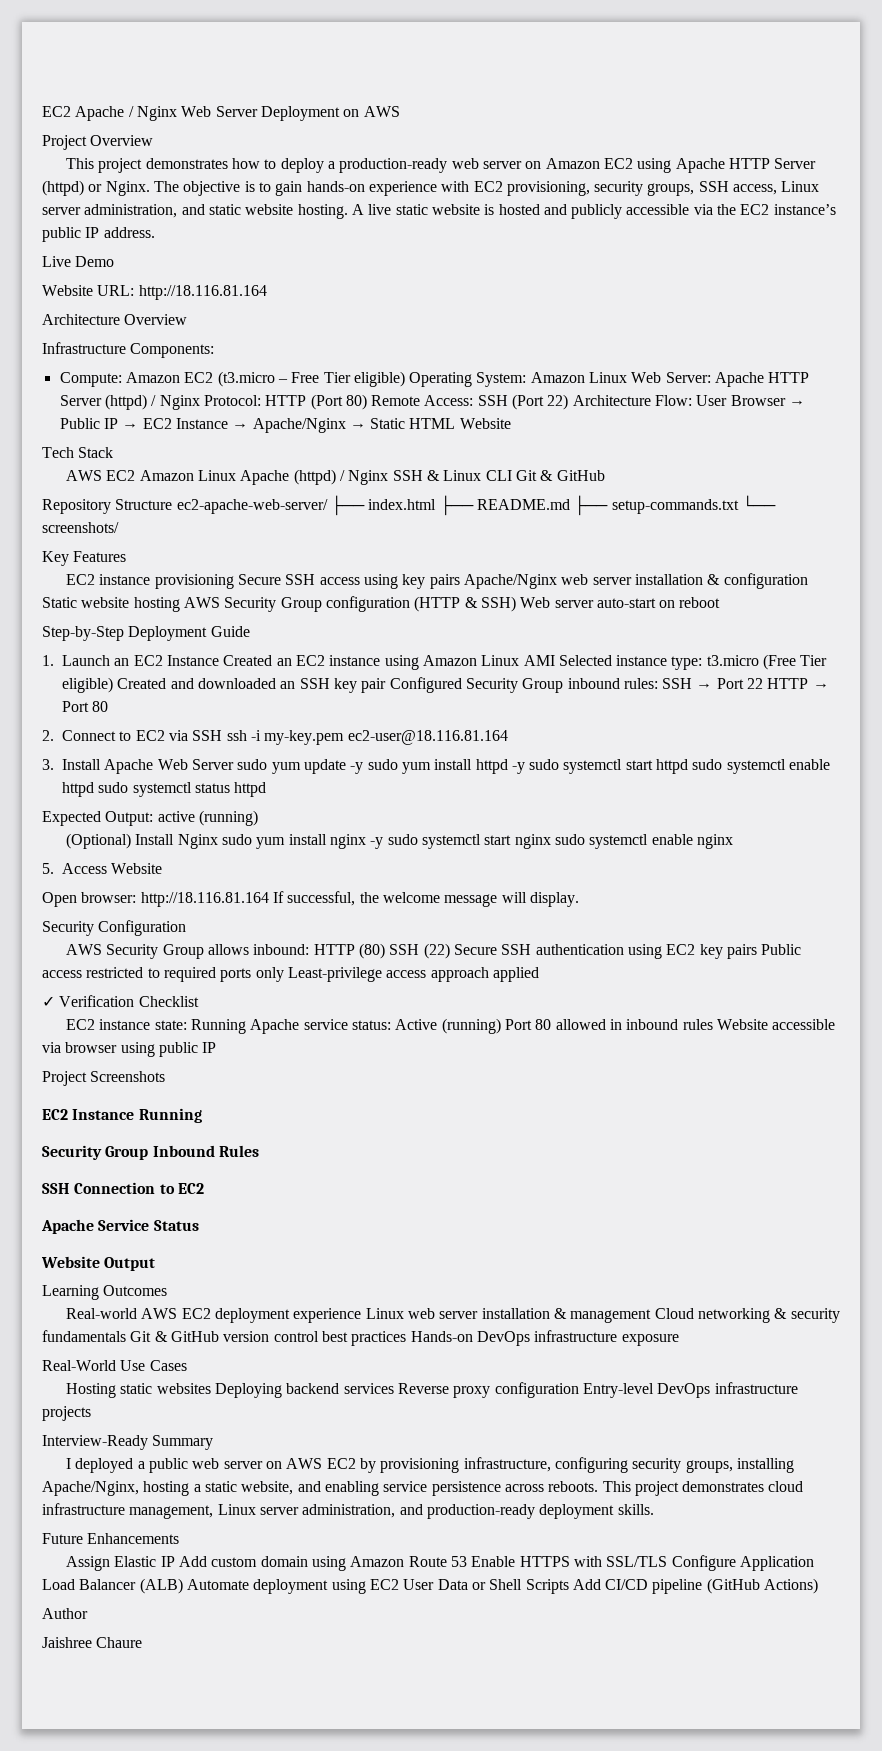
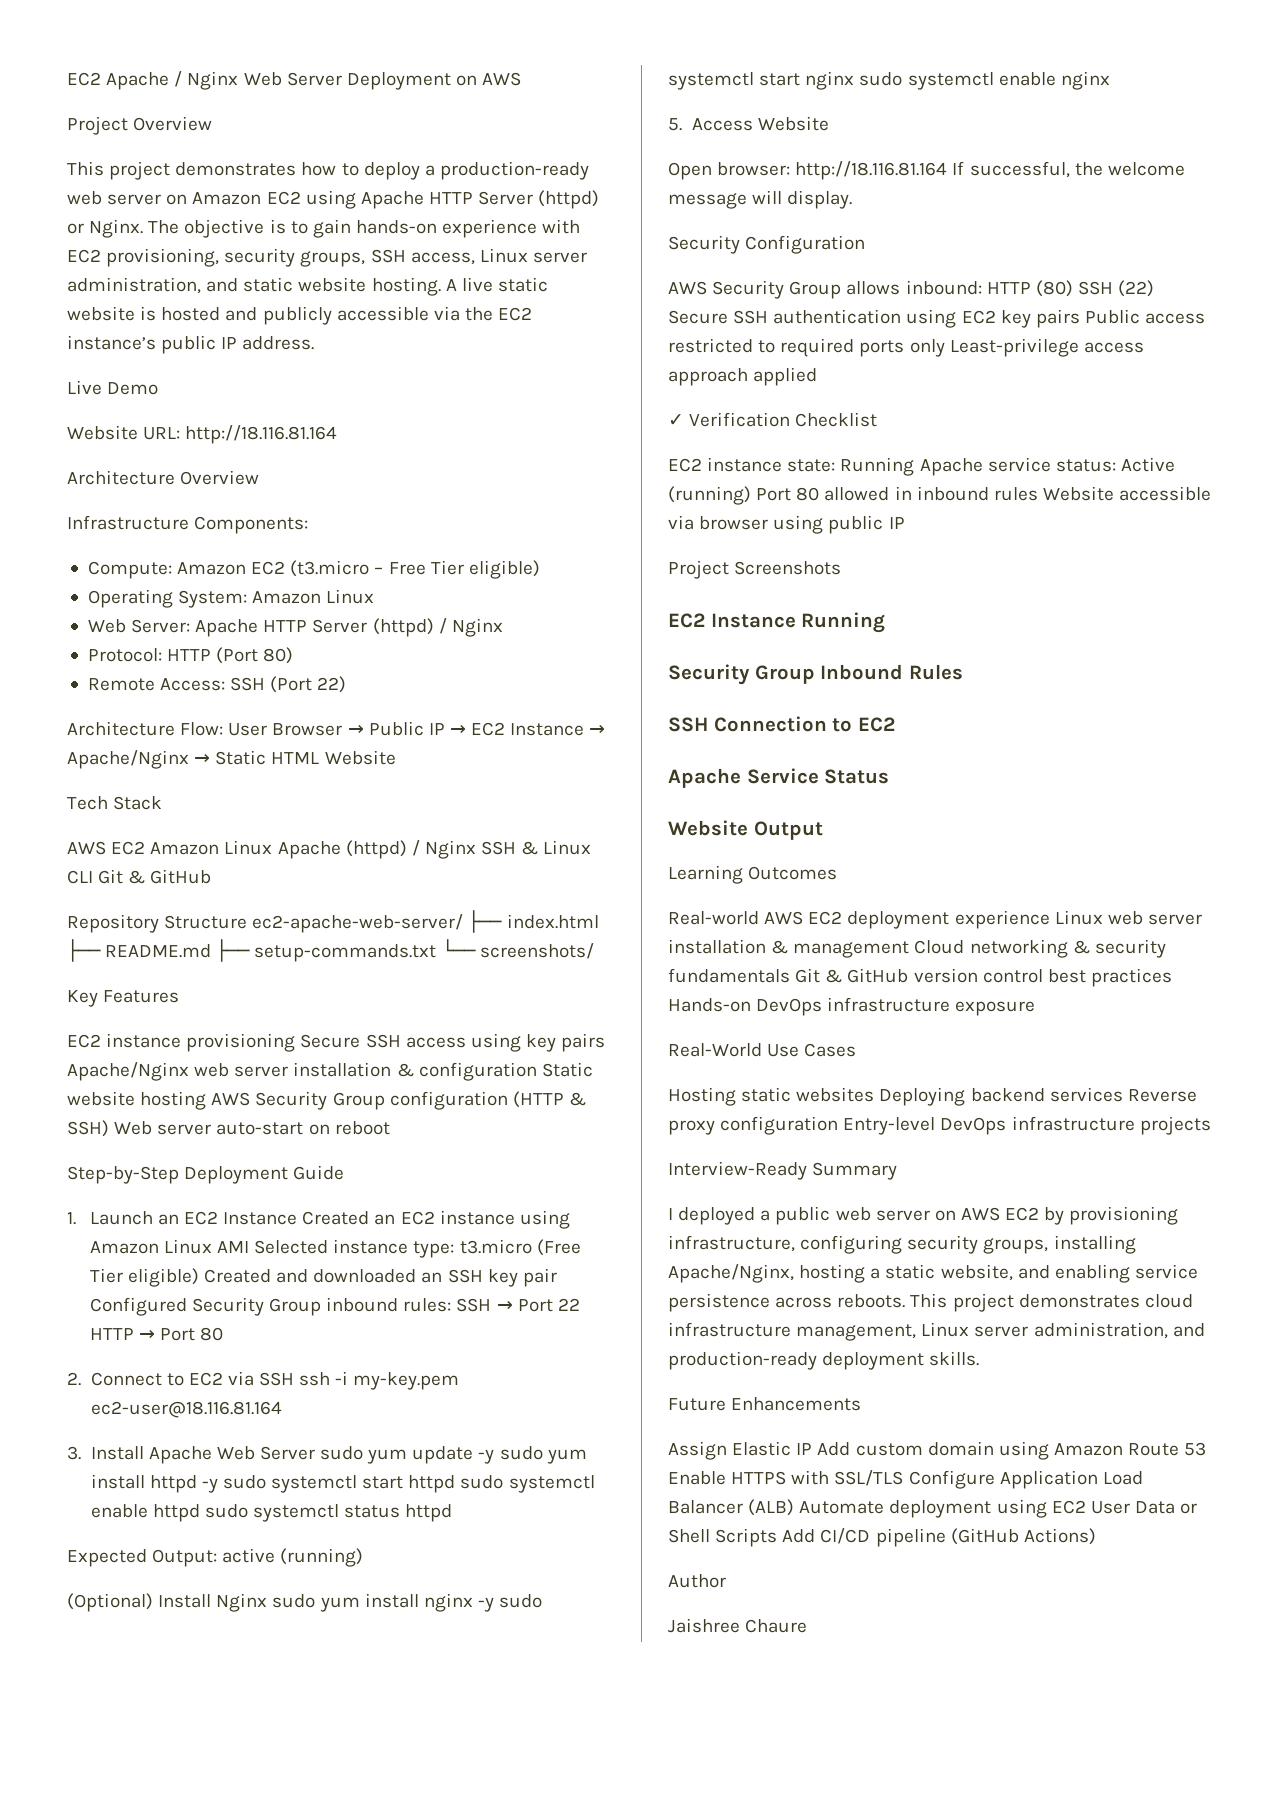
(405, 379) none -> (540, 569) //
(628, 377) none -> (375, 596) //
(200, 402) none -> (503, 627) //
(367, 402) none -> (294, 655) //
(569, 402) none -> (347, 684) //

